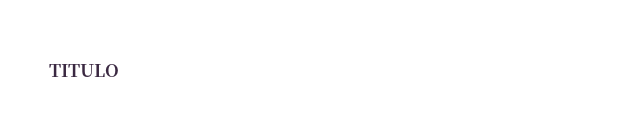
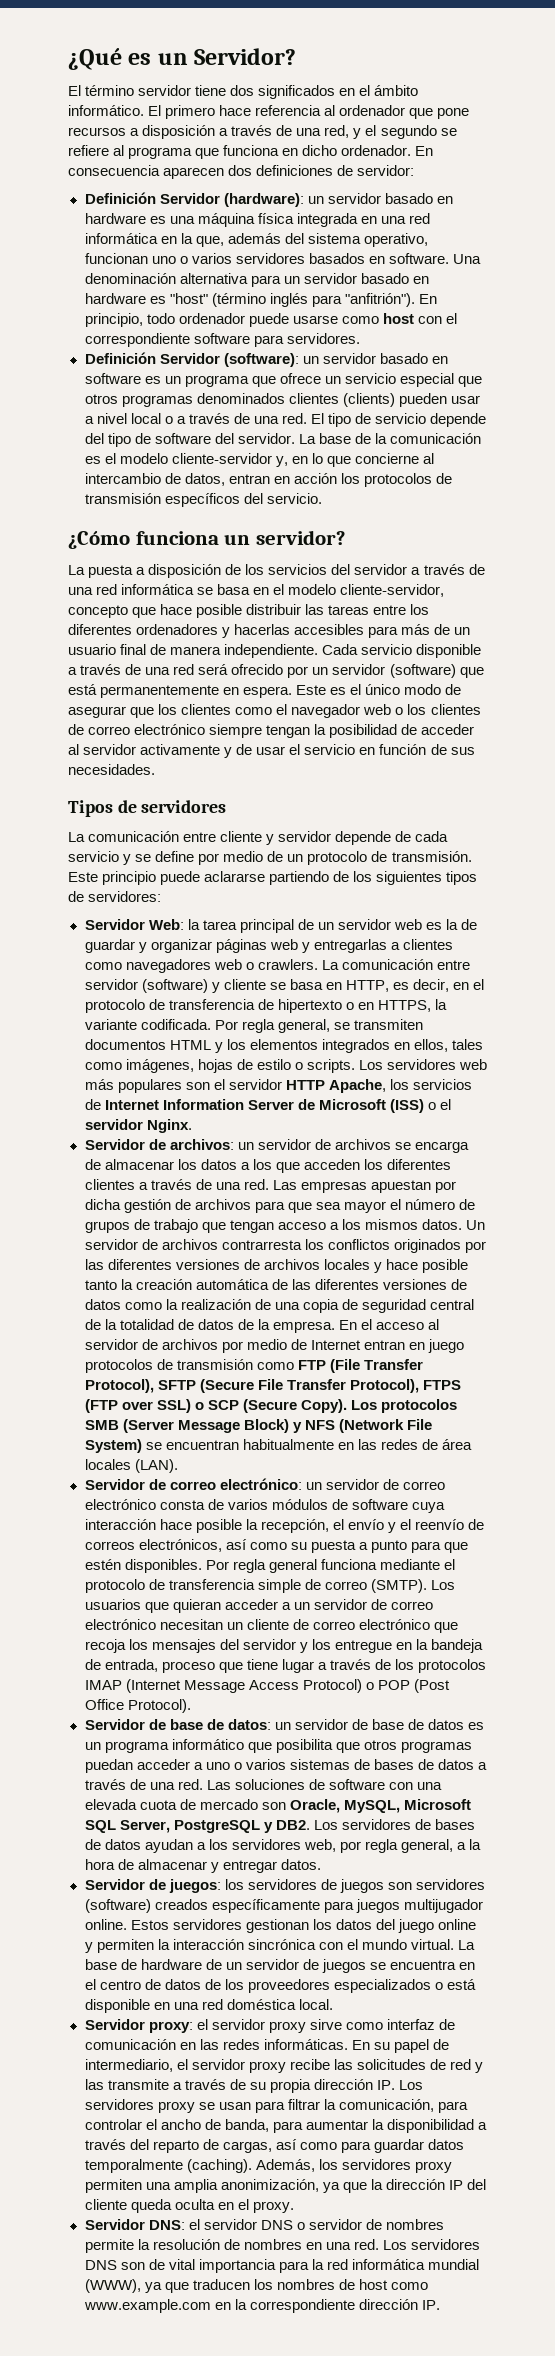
[49,64,119,77] TITULO -> [68,48,297,70] [68,85,419,99] [68,105,470,119] [68,125,457,139] [68,145,434,159] [68,165,415,179] [84,192,453,207] [84,213,430,227] [84,233,428,247] [84,253,481,264] [84,273,429,287] [84,293,437,307] [84,313,457,327] [84,333,360,347] [84,352,448,367] [84,373,482,387] [84,393,480,407] [84,413,487,427] [84,433,482,447] [84,453,434,467] [84,473,452,487] [84,493,322,507] [68,530,345,549] [68,564,485,578] [68,584,445,597] [68,604,430,618] [68,624,471,638] [68,644,482,658] [68,664,484,678] [68,684,462,698] [68,704,481,718] [68,724,475,738] [68,744,475,758] [68,764,155,775] [68,800,227,817] [68,831,449,845] [68,851,472,865] [68,871,478,885] [68,891,162,902] [84,919,478,933] [84,939,453,953] [84,959,470,973] [84,979,485,993] [84,999,447,1013] [84,1019,423,1033] [84,1039,483,1053] [84,1059,487,1073] [84,1079,472,1093] [84,1099,451,1113] [84,1119,192,1133] [84,1139,469,1153] [84,1159,451,1173] [84,1179,456,1193] [84,1199,476,1213] [84,1219,486,1233] [84,1239,486,1253] [84,1259,468,1273] [84,1279,467,1290] [84,1299,474,1313] [84,1319,440,1333] [84,1339,464,1353] [84,1359,423,1373] [84,1379,461,1393] [84,1399,457,1413] [84,1419,432,1433] [84,1439,472,1453] [84,1459,178,1473] [84,1478,445,1490] [84,1499,445,1513] [84,1519,485,1533] [84,1539,468,1553] [84,1559,455,1573] [84,1579,455,1593] [84,1599,433,1613] [84,1619,458,1633] [84,1639,484,1653] [84,1659,487,1673] [84,1679,450,1693] [84,1699,191,1713] [84,1719,485,1730] [84,1739,472,1753] [84,1759,488,1773] [84,1779,442,1790] [84,1799,471,1813] [84,1819,475,1833] [84,1839,482,1853] [84,1859,321,1873] [84,1879,485,1893] [84,1899,483,1913] [84,1919,476,1933] [84,1939,475,1953] [84,1959,476,1973] [84,1979,476,1993] [84,1999,333,2013] [84,2019,455,2033] [84,2039,449,2053] [84,2059,483,2073] [84,2079,423,2093] [84,2099,468,2113] [84,2119,487,2133] [84,2139,464,2153] [84,2159,452,2173] [84,2179,486,2193] [84,2199,294,2213] [84,2219,444,2230] [84,2239,480,2253] [84,2259,479,2273] [84,2279,428,2293] [83,2299,440,2313] ¿Qué es un Servidor? // El término servidor tiene dos significados en el ámbito informático. El primero hace referencia al ordenador que pone recursos a disposición a través de una red, y el segundo se refiere al programa que funciona en dicho ordenador. En consecuencia aparecen dos definiciones de servidor: // Definición Servidor (hardware): un servidor basado en hardware es una máquina física integrada en una red informática en la que, además del sistema operativo, funcionan uno o varios servidores basados en software. Una denominación alternativa para un servidor basado en hardware es "host" (término inglés para "anfitrión"). En principio, todo ordenador puede usarse como host con el correspondiente software para servidores. // Definición Servidor (software): un servidor basado en software es un programa que ofrece un servicio especial que otros programas denominados clientes (clients) pueden usar a nivel local o a través de una red. El tipo de servicio depende del tipo de software del servidor. La base de la comunicación es el modelo cliente-servidor y, en lo que concierne al intercambio de datos, entran en acción los protocolos de transmisión específicos del servicio. // ¿Cómo funciona un servidor? // La puesta a disposición de los servicios del servidor a través de una red informática se basa en el modelo cliente-servidor, concepto que hace posible distribuir las tareas entre los diferentes ordenadores y hacerlas accesibles para más de un usuario final de manera independiente. Cada servicio disponible a través de una red será ofrecido por un servidor (software) que está permanentemente en espera. Este es el único modo de asegurar que los clientes como el navegador web o los clientes de correo electrónico siempre tengan la posibilidad de acceder al servidor activamente y de usar el servicio en función de sus necesidades. // Tipos de servidores // La comunicación entre cliente y servidor depende de cada servicio y se define por medio de un protocolo de transmisión. Este principio puede aclararse partiendo de los siguientes tipos de servidores: // Servidor Web: la tarea principal de un servidor web es la de guardar y organizar páginas web y entregarlas a clientes como navegadores web o crawlers. La comunicación entre servidor (software) y cliente se basa en HTTP, es decir, en el protocolo de transferencia de hipertexto o en HTTPS, la variante codificada. Por regla general, se transmiten documentos HTML y los elementos integrados en ellos, tales como imágenes, hojas de estilo o scripts. Los servidores web más populares son el servidor HTTP Apache, los servicios de Internet Information Server de Microsoft (ISS) o el servidor Nginx. // Servidor de archivos: un servidor de archivos se encarga de almacenar los datos a los que acceden los diferentes clientes a través de una red. Las empresas apuestan por dicha gestión de archivos para que sea mayor el número de grupos de trabajo que tengan acceso a los mismos datos. Un servidor de archivos contrarresta los conflictos originados por las diferentes versiones de archivos locales y hace posible tanto la creación automática de las diferentes versiones de datos como la realización de una copia de seguridad central de la totalidad de datos de la empresa. En el acceso al servidor de archivos por medio de Internet entran en juego protocolos de transmisión como FTP (File Transfer Protocol), SFTP (Secure File Transfer Protocol), FTPS (FTP over SSL) o SCP (Secure Copy). Los protocolos SMB (Server Message Block) y NFS (Network File System) se encuentran habitualmente en las redes de área locales (LAN). // Servidor de correo electrónico: un servidor de correo electrónico consta de varios módulos de software cuya interacción hace posible la recepción, el envío y el reenvío de correos electrónicos, así como su puesta a punto para que estén disponibles. Por regla general funciona mediante el protocolo de transferencia simple de correo (SMTP). Los usuarios que quieran acceder a un servidor de correo electrónico necesitan un cliente de correo electrónico que recoja los mensajes del servidor y los entregue en la bandeja de entrada, proceso que tiene lugar a través de los protocolos IMAP (Internet Message Access Protocol) o POP (Post Office Protocol). // Servidor de base de datos: un servidor de base de datos es un programa informático que posibilita que otros programas puedan acceder a uno o varios sistemas de bases de datos a través de una red. Las soluciones de software con una elevada cuota de mercado son Oracle, MySQL, Microsoft SQL Server, PostgreSQL y DB2. Los servidores de bases de datos ayudan a los servidores web, por regla general, a la hora de almacenar y entregar datos. // Servidor de juegos: los servidores de juegos son servidores (software) creados específicamente para juegos multijugador online. Estos servidores gestionan los datos del juego online y permiten la interacción sincrónica con el mundo virtual. La base de hardware de un servidor de juegos se encuentra en el centro de datos de los proveedores especializados o está disponible en una red doméstica local. // Servidor proxy: el servidor proxy sirve como interfaz de comunicación en las redes informáticas. En su papel de intermediario, el servidor proxy recibe las solicitudes de red y las transmite a través de su propia dirección IP. Los servidores proxy se usan para filtrar la comunicación, para controlar el ancho de banda, para aumentar la disponibilidad a través del reparto de cargas, así como para guardar datos temporalmente (caching). Además, los servidores proxy permiten una amplia anonimización, ya que la dirección IP del cliente queda oculta en el proxy. // Servidor DNS: el servidor DNS o servidor de nombres permite la resolución de nombres en una red. Los servidores DNS son de vital importancia para la red informática mundial (WWW), ya que traducen los nombres de host como www.example.com en la correspondiente dirección IP.

